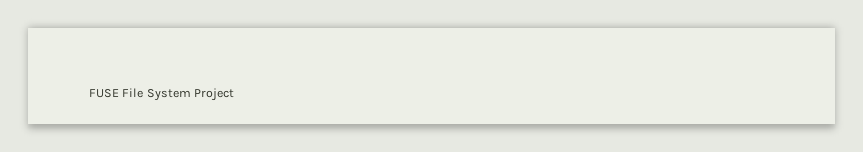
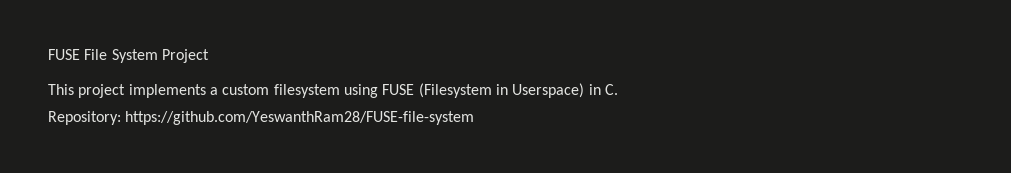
(235, 94) none -> [48,83,618,98] [48,111,475,125] // This project implements a custom filesystem using FUSE (Filesystem in Userspace) in C. // Repository: https://github.com/YeswanthRam28/FUSE-file-system

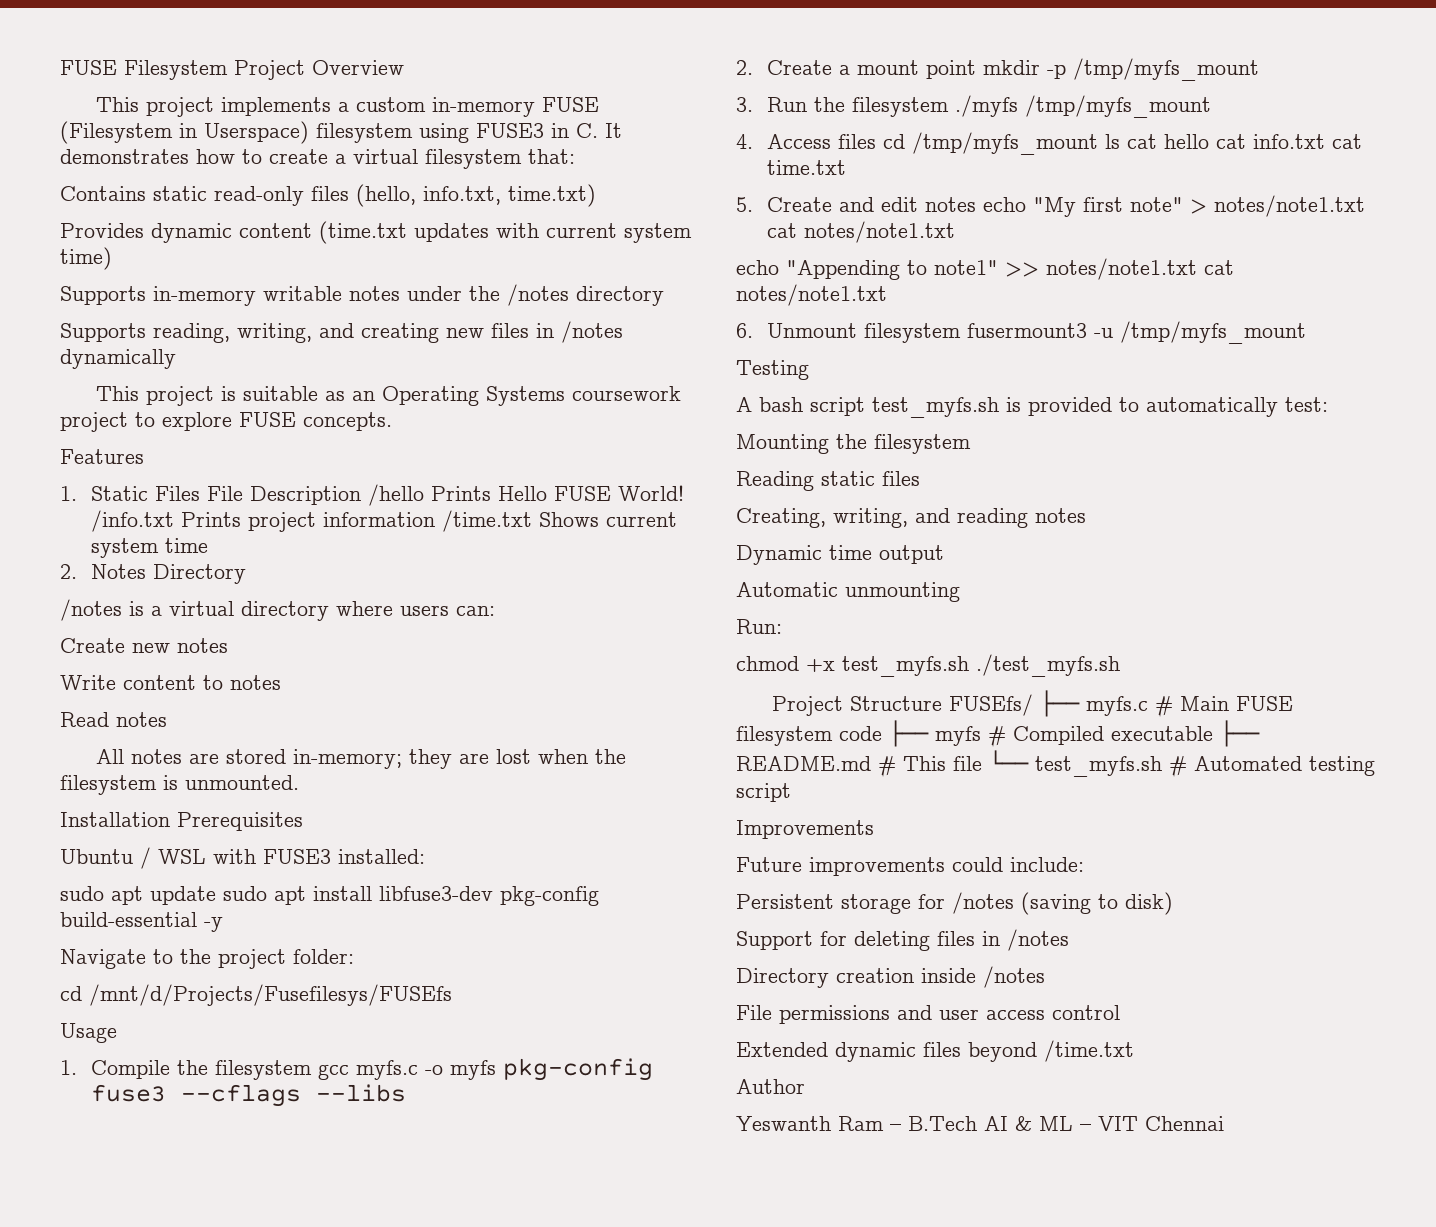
[48,49,209,63] FUSE File System Project -> [60,60,404,80] FUSE Filesystem Project Overview
[273,84,378,98] filesystem using -> [432,97,536,117] in-memory
(585, 90) none -> [316,123,544,143] filesystem using FUSE3
[48,111,475,125] // Repository: https://github.com/YeswanthRam28/FUSE-file-system -> [605,123,622,138] [60,149,575,169] [60,184,596,207] [60,221,692,244] [60,247,112,270] [60,284,664,306] [60,321,623,343] [60,349,176,369] [96,386,682,406] [60,412,392,432] [60,449,144,464] [60,484,684,506] [90,510,677,532] [90,538,208,558] [60,564,246,584] [60,599,495,621] [60,638,228,653] [60,675,281,690] [60,712,167,727] [96,749,627,769] [60,775,299,795] [60,812,303,831] [60,847,425,869] [60,886,599,906] [60,912,223,932] [60,949,354,969] [60,984,452,1006] [60,1023,117,1043] [60,1058,653,1081] [90,1084,406,1107] [736,58,1259,81] [736,95,1211,118] [736,132,1362,155] [766,160,846,175] [736,195,1365,217] [766,221,955,243] [736,258,1234,280] [736,284,887,306] [736,321,1306,344] [736,360,809,380] [736,397,1328,418] [736,434,971,454] [736,471,920,491] [736,508,1086,528] [736,545,944,565] [736,582,960,602] [736,619,782,634] [736,654,1120,677] [772,690,1294,718] [736,720,1260,748] [736,750,1375,778] [736,783,791,802] [736,820,874,839] [736,857,1084,876] [736,892,1173,915] [736,929,1069,951] [736,966,1045,988] [736,1005,1120,1024] [736,1040,1134,1062] [736,1079,805,1094] [736,1116,1224,1131] It demonstrates how to create a virtual filesystem that: // Contains static read-only files (hello, info.txt, time.txt) // Provides dynamic content (time.txt updates with current system time) // Supports in-memory writable notes under the /notes directory // Supports reading, writing, and creating new files in /notes dynamically // This project is suitable as an Operating Systems coursework project to explore FUSE concepts. // Features // 1. Static Files File Description /hello Prints Hello FUSE World! /info.txt Prints project information /time.txt Shows current system time // 2. Notes Directory // /notes is a virtual directory where users can: // Create new notes // Write content to notes // Read notes // All notes are stored in-memory; they are lost when the filesystem is unmounted. // Installation Prerequisites // Ubuntu / WSL with FUSE3 installed: // sudo apt update sudo apt install libfuse3-dev pkg-config build-essential -y // Navigate to the project folder: // cd /mnt/d/Projects/Fusefilesys/FUSEfs // Usage // 1. Compile the filesystem gcc myfs.c -o myfs pkg-config fuse3 --cflags --libs // 2. Create a mount point mkdir -p /tmp/myfs_mount // 3. Run the filesystem ./myfs /tmp/myfs_mount // 4. Access files cd /tmp/myfs_mount ls cat hello cat info.txt cat time.txt // 5. Create and edit notes echo "My first note" > notes/note1.txt cat notes/note1.txt // echo "Appending to note1" >> notes/note1.txt cat notes/note1.txt // 6. Unmount filesystem fusermount3 -u /tmp/myfs_mount // Testing // A bash script test_myfs.sh is provided to automatically test: // Mounting the filesystem // Reading static files // Creating, writing, and reading notes // Dynamic time output // Automatic unmounting // Run: // chmod +x test_myfs.sh ./test_myfs.sh // Project Structure FUSEfs/ ├── myfs.c # Main FUSE filesystem code ├── myfs # Compiled executable ├── README.md # This file └── test_myfs.sh # Automated testing script // Improvements // Future improvements could include: // Persistent storage for /notes (saving to disk) // Support for deleting files in /notes // Directory creation inside /notes // File permissions and user access control // Extended dynamic files beyond /time.txt // Author // Yeswanth Ram – B.Tech AI & ML – VIT Chennai

